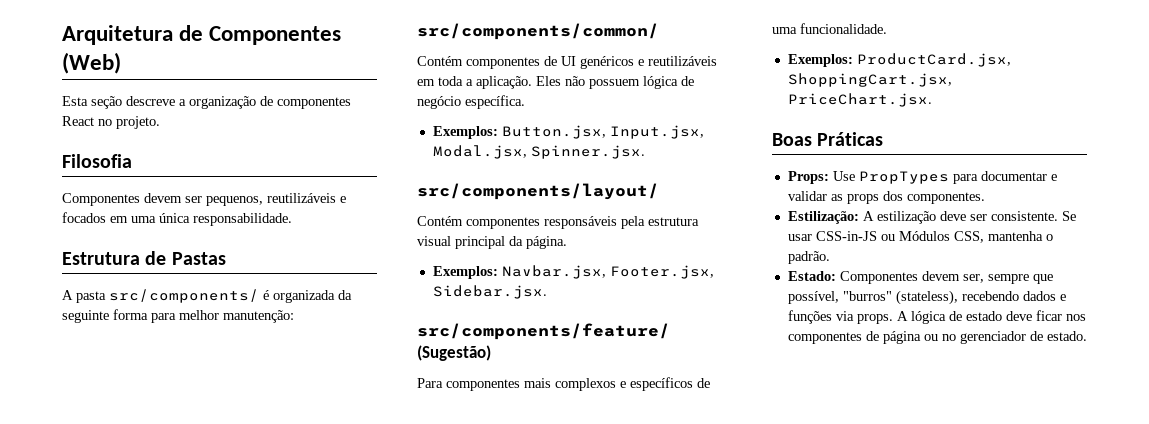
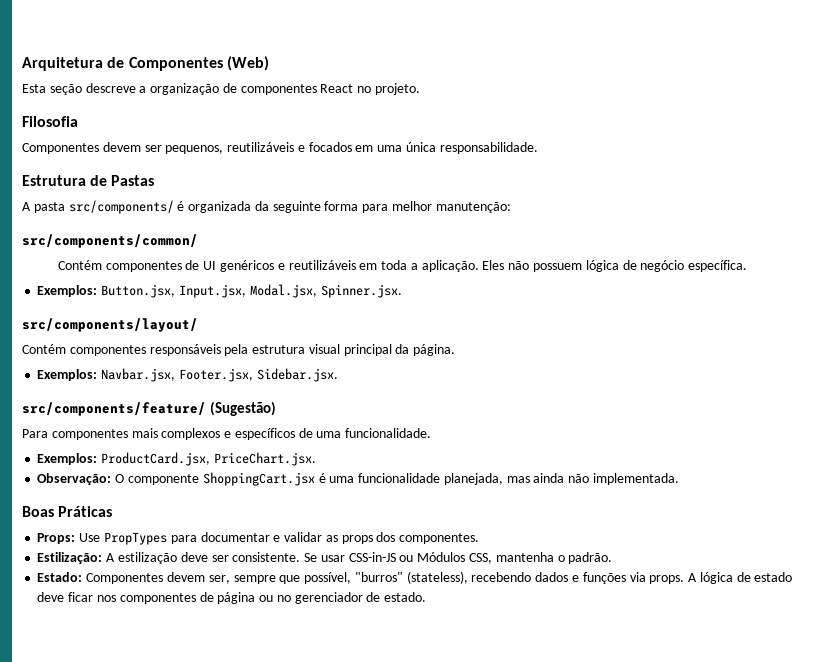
[787,73,952,87] ShoppingCart.jsx, -> (211, 459) none
(932, 100) none -> [37,472,679,486] // Observação: O componente ShoppingCart.jsx é uma funcionalidade planejada, mas ainda não implementada.

